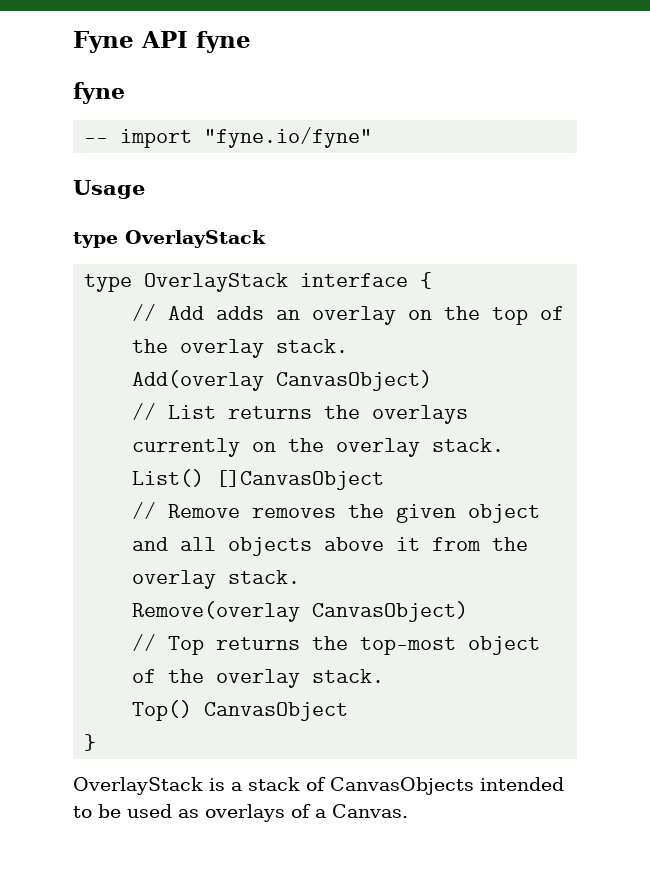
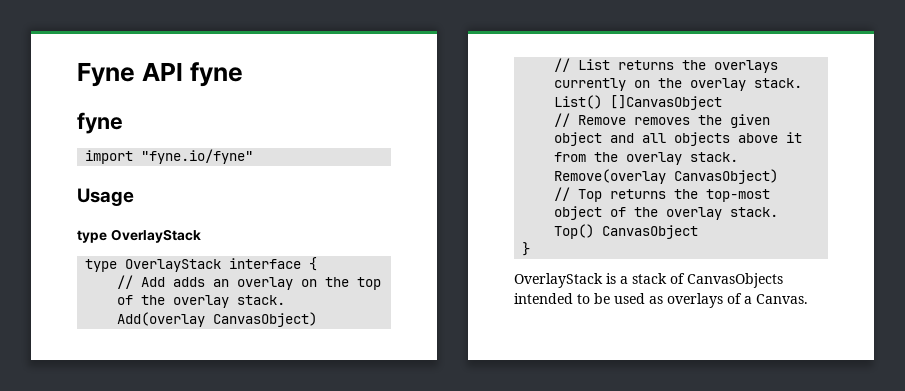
[84,138,109,143] -- -> (123, 123) none

